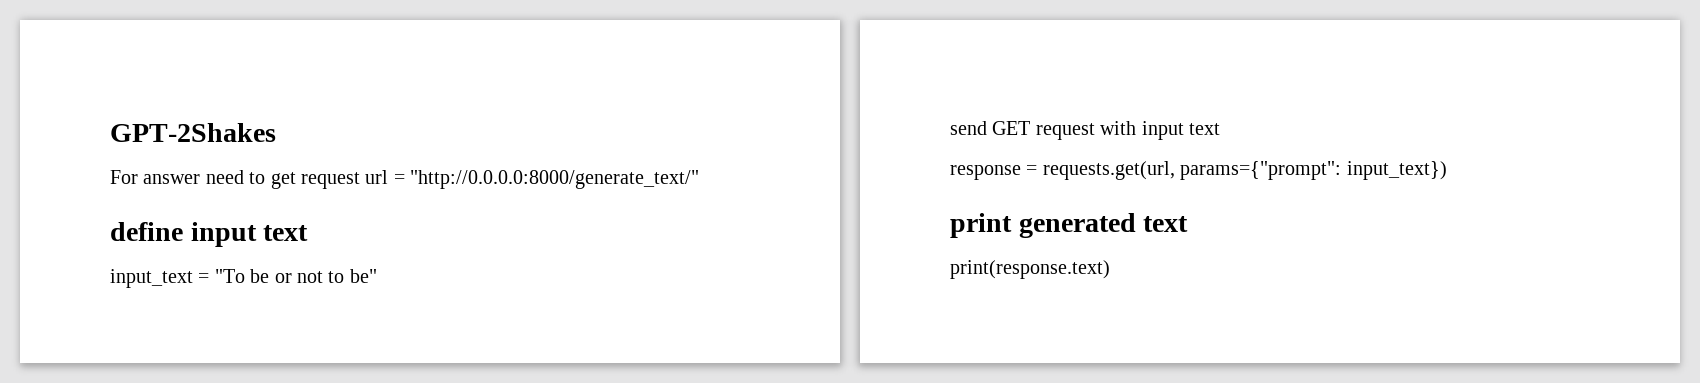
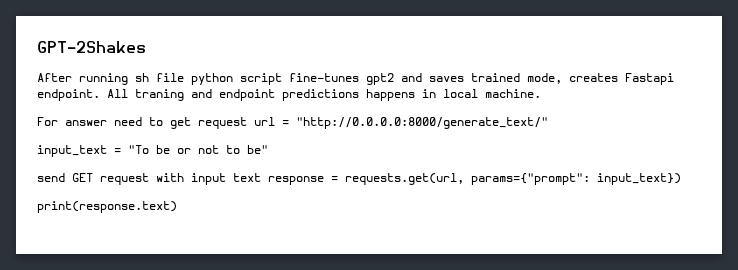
(276, 132) none -> [37,73,674,85] [37,89,541,101] // After running sh file python script fine-tunes gpt2 and saves trained mode, creates Fastapi endpoint. All traning and endpoint predictions happens in local machine.
[110,222,309,247] // define input text -> (548, 123) none
(1220, 129) // -> (261, 177) none
[950,213,1189,238] // print generated text -> (681, 179) none

